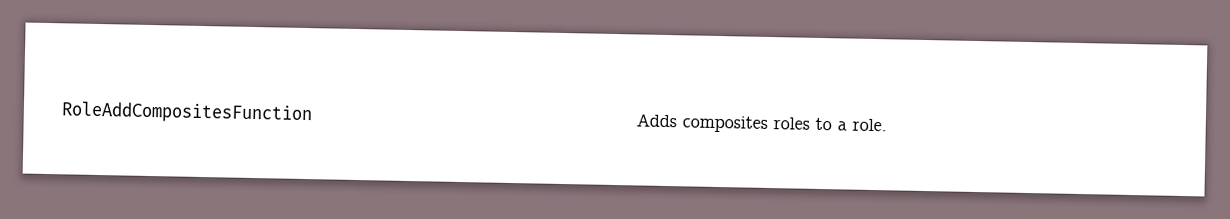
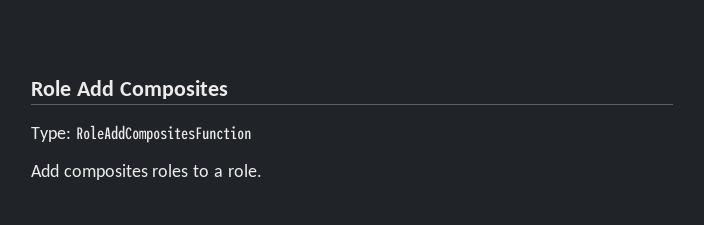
(61, 113) none -> [31,80,228,99] [31,127,71,142] Role Add Composites // Type:
[636,113,677,128] Adds -> [31,164,59,177] Add

